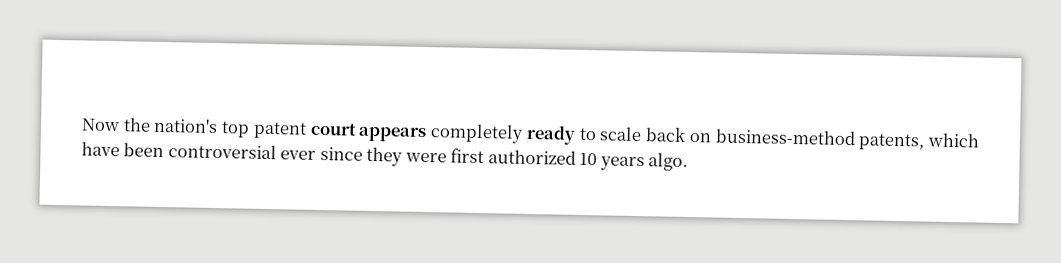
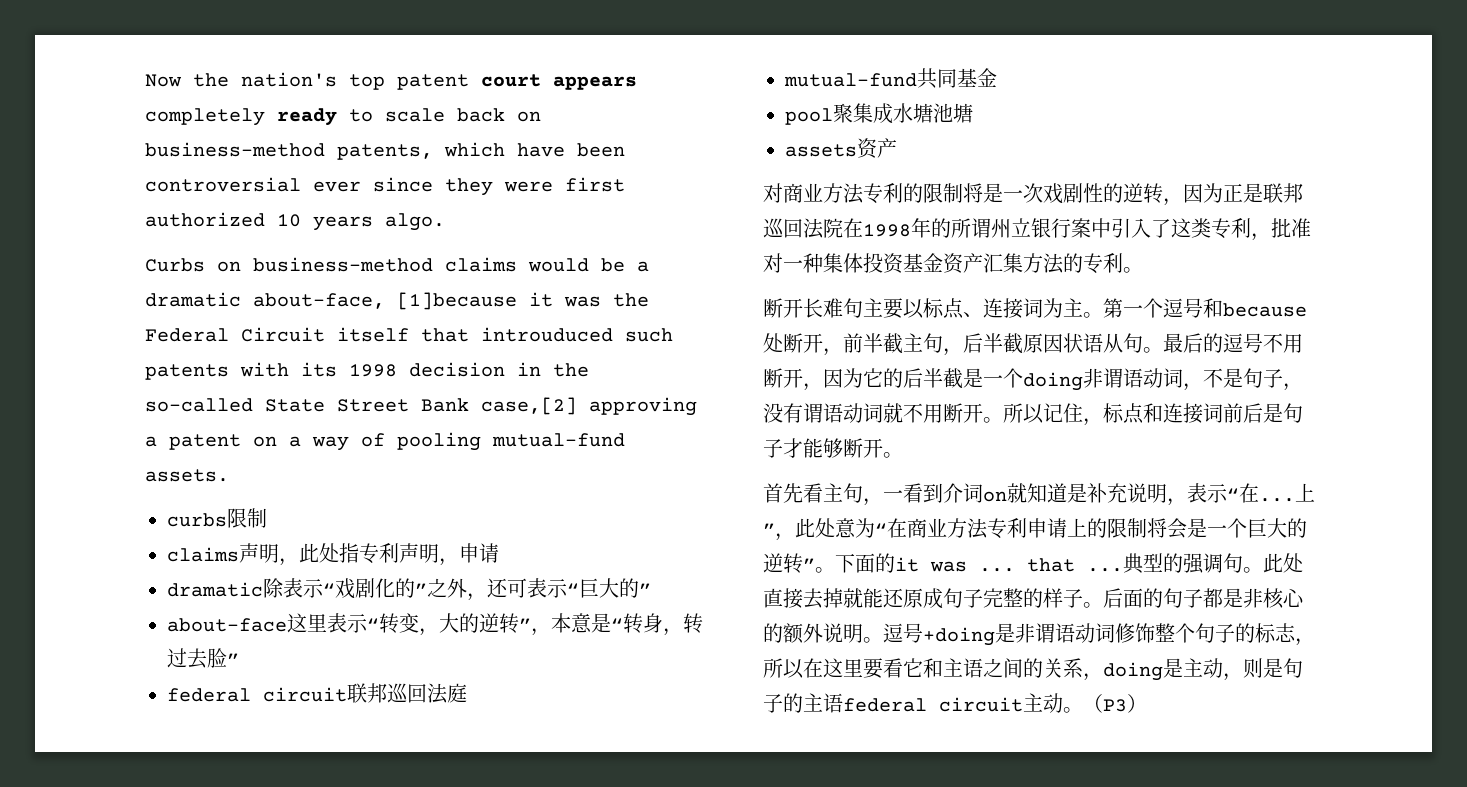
(689, 162) none -> [145,257,649,272] [145,292,649,310] [145,327,673,342] [145,362,589,380] [145,397,697,416] [145,432,625,451] [145,469,229,482] [167,508,267,528] [167,543,499,566] [167,578,651,601] [167,613,703,636] [167,648,239,669] [167,683,467,704] [784,68,997,89] [785,103,973,125] [785,138,897,159] [763,183,1303,206] [763,218,1311,241] [763,253,1143,274] [763,298,1307,319] [763,333,1303,356] [763,368,1303,391] [763,403,1303,426] [763,438,903,458] [763,483,1315,506] [763,518,1307,541] [763,553,1303,574] [763,588,1305,609] [763,623,1315,646] [763,658,1303,681] [763,693,1147,713] // Curbs on business-method claims would be a dramatic about-face, [1]because it was the Federal Circuit itself that introuduced such patents with its 1998 decision in the so-called State Street Bank case,[2] approving a patent on a way of pooling mutual-fund assets. // curbs限制 // claims声明，此处指专利声明，申请 // dramatic除表示“戏剧化的”之外，还可表示“巨大的” // about-face这里表示“转变，大的逆转”，本意是“转身，转过去脸” // federal circuit联邦巡回法庭 // mutual-fund共同基金 // pool聚集成水塘池塘 // assets资产 // 对商业方法专利的限制将是一次戏剧性的逆转，因为正是联邦巡回法院在1998年的所谓州立银行案中引入了这类专利，批准对一种集体投资基金资产汇集方法的专利。 // 断开长难句主要以标点、连接词为主。第一个逗号和because处断开，前半截主句，后半截原因状语从句。最后的逗号不用断开，因为它的后半截是一个doing非谓语动词，不是句子，没有谓语动词就不用断开。所以记住，标点和连接词前后是句子才能够断开。 // 首先看主句，一看到介词on就知道是补充说明，表示“在...上”，此处意为“在商业方法专利申请上的限制将会是一个巨大的逆转”。下面的it was ... that ...典型的强调句。此处直接去掉就能还原成句子完整的样子。后面的句子都是非核心的额外说明。逗号+doing是非谓语动词修饰整个句子的标志，所以在这里要看它和主语之间的关系，doing是主动，则是句子的主语federal circuit主动。（P3）

